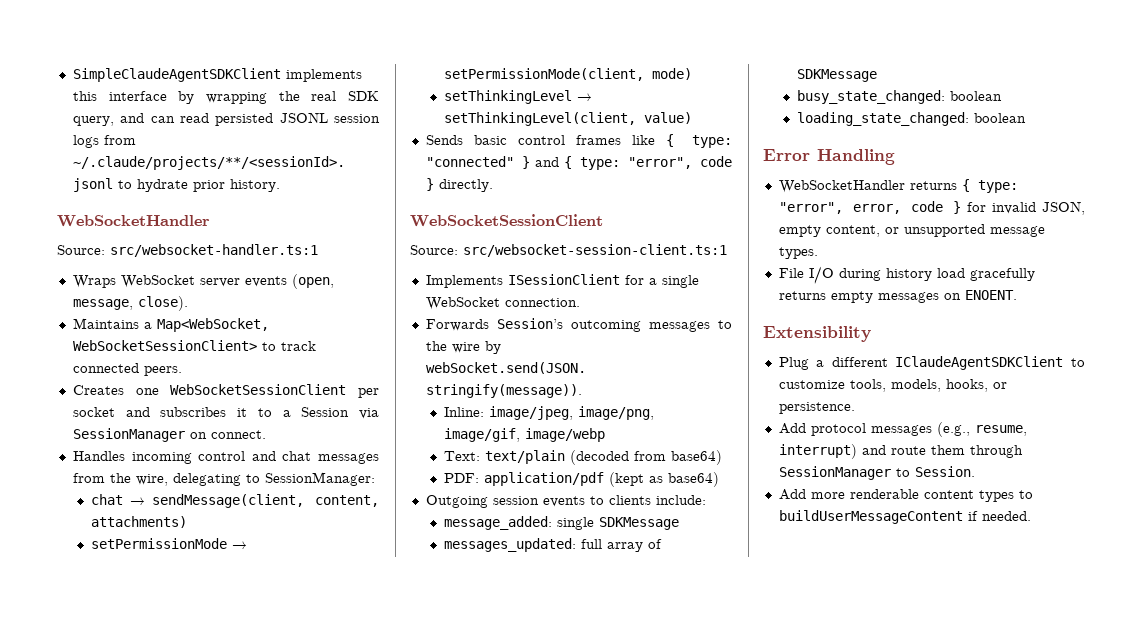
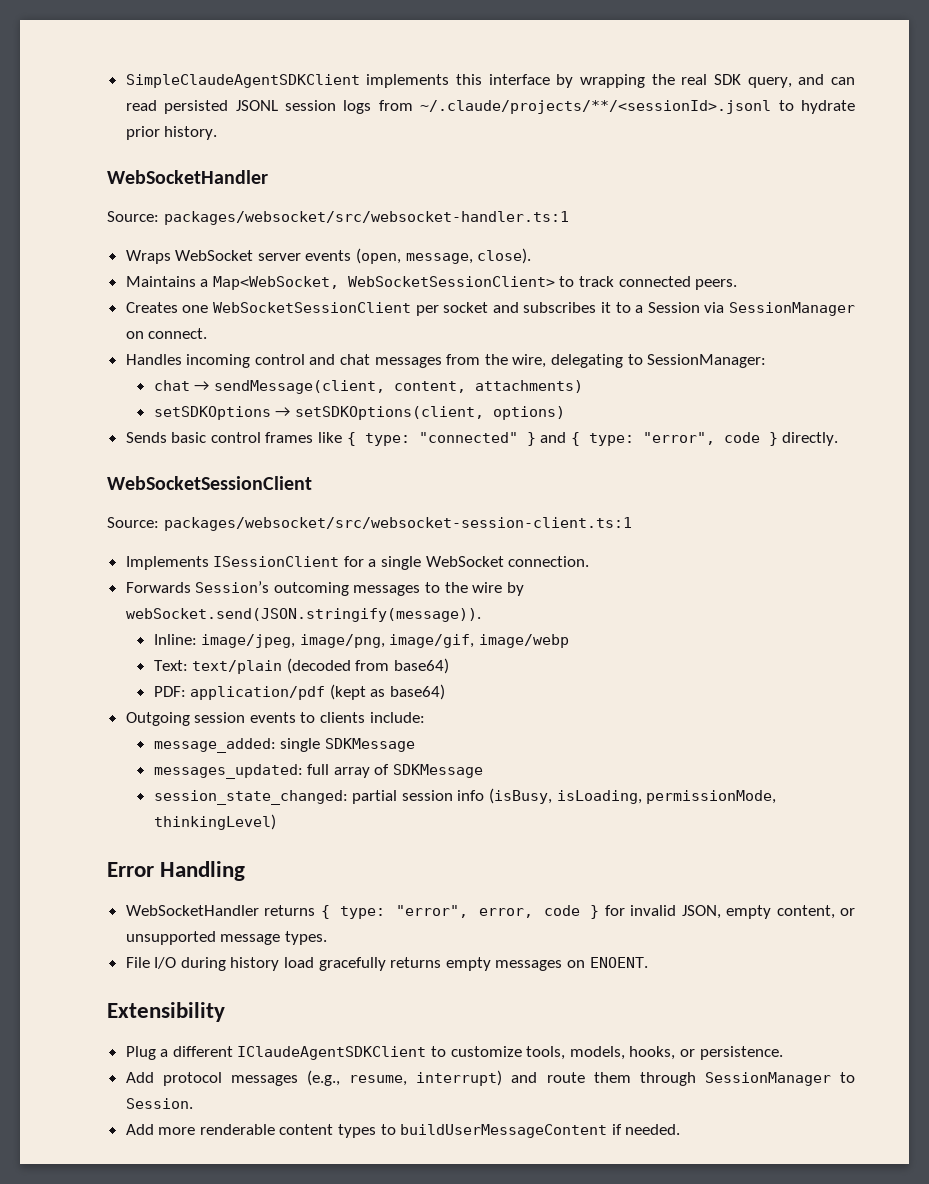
[110,244,318,257] src/websocket-handler.ts:1 -> [163,211,569,225] packages/websocket/src/websocket-handler.ts:1
[90,538,247,549] [443,68,692,81] [443,90,592,104] [443,112,692,126] setPermissionMode → setPermissionMode(client, mode) // setThinkingLevel → setThinkingLevel(client, value) -> [153,406,565,420] setSDKOptions → setSDKOptions(client, options)
[463,244,727,257] src/websocket-session-client.ts:1 -> [163,517,632,531] packages/websocket/src/websocket-session-client.ts:1
[796,90,1002,104] [796,112,1026,126] busy_state_changed: boolean // loading_state_changed: boolean -> [153,788,777,805] [153,814,276,830] session_state_changed: partial session info (isBusy, isLoading, permissionMode, thinkingLevel)

